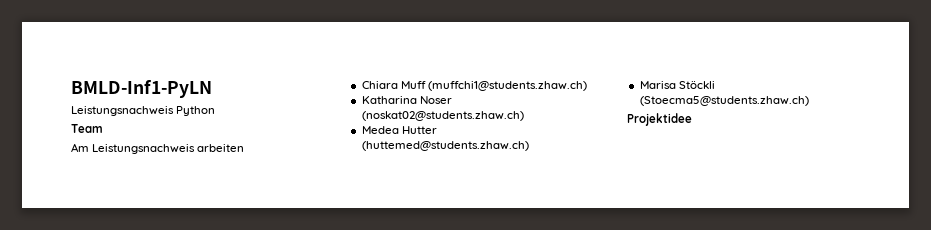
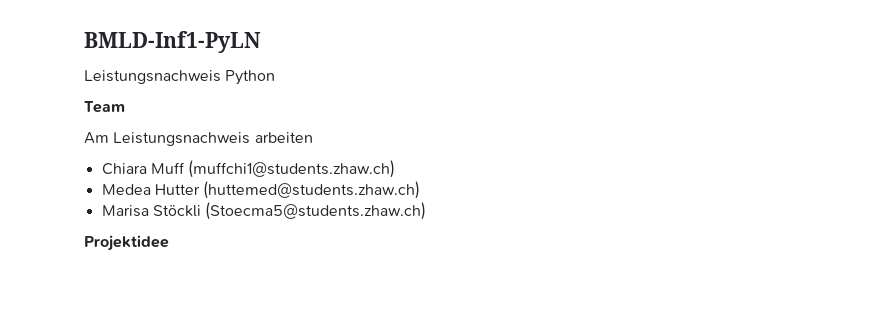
[361,96,452,104] [361,111,524,121] // Katharina Noser (noskat02@students.zhaw.ch) -> (396, 169) none

